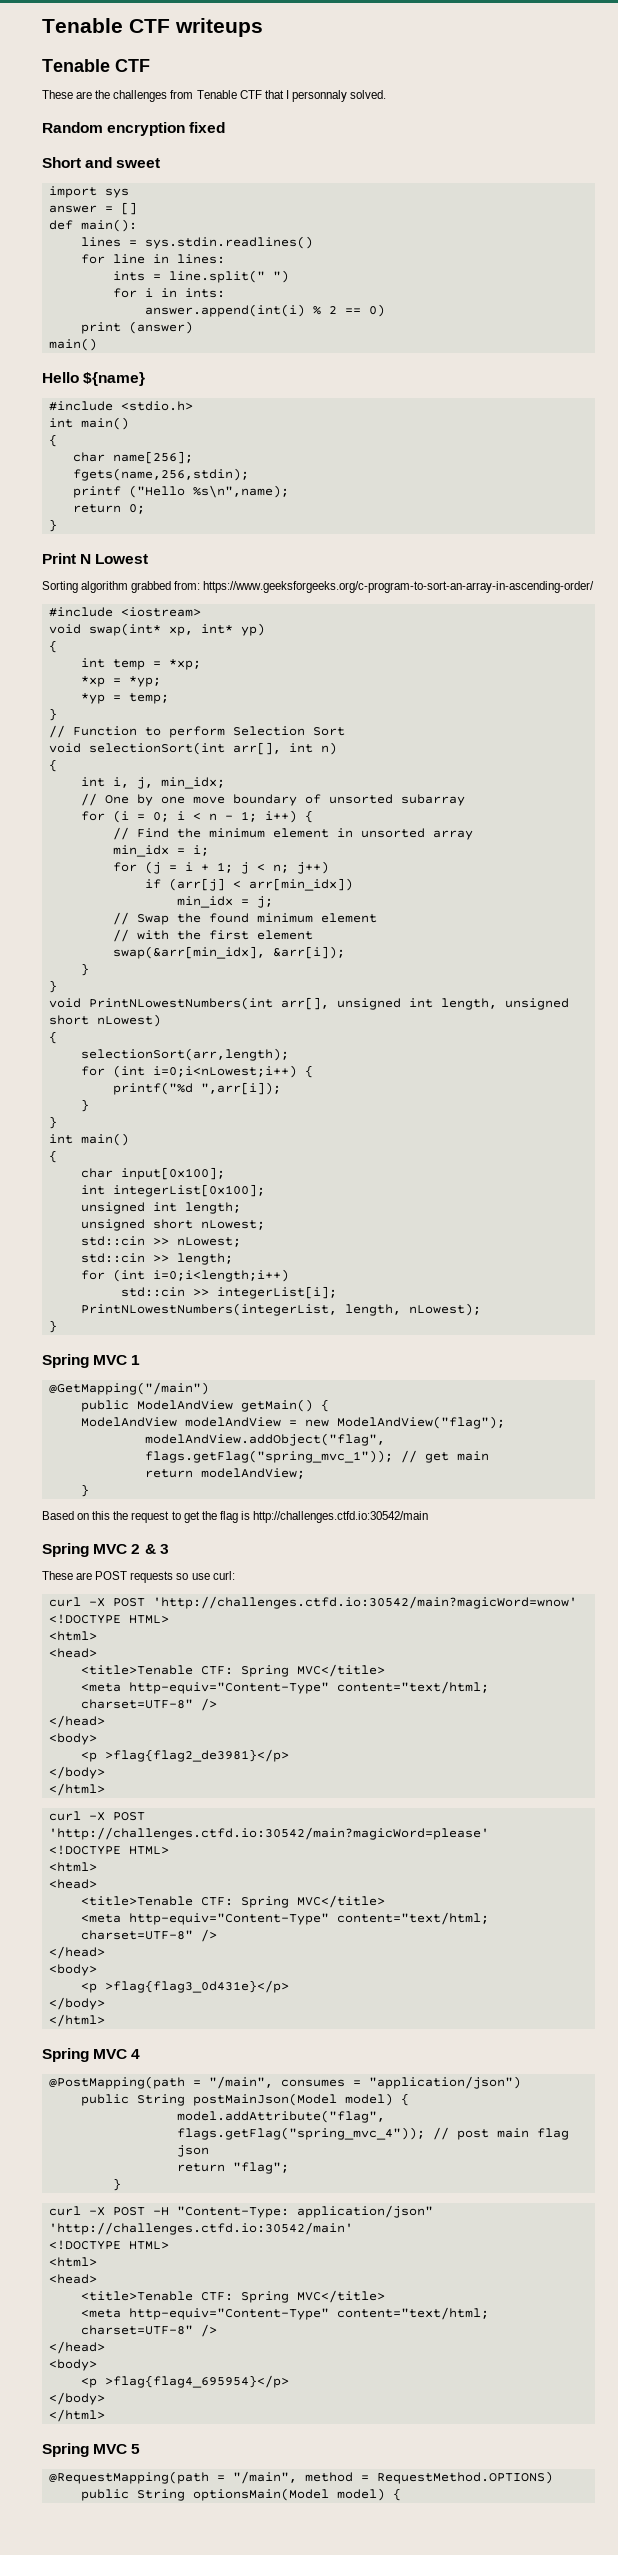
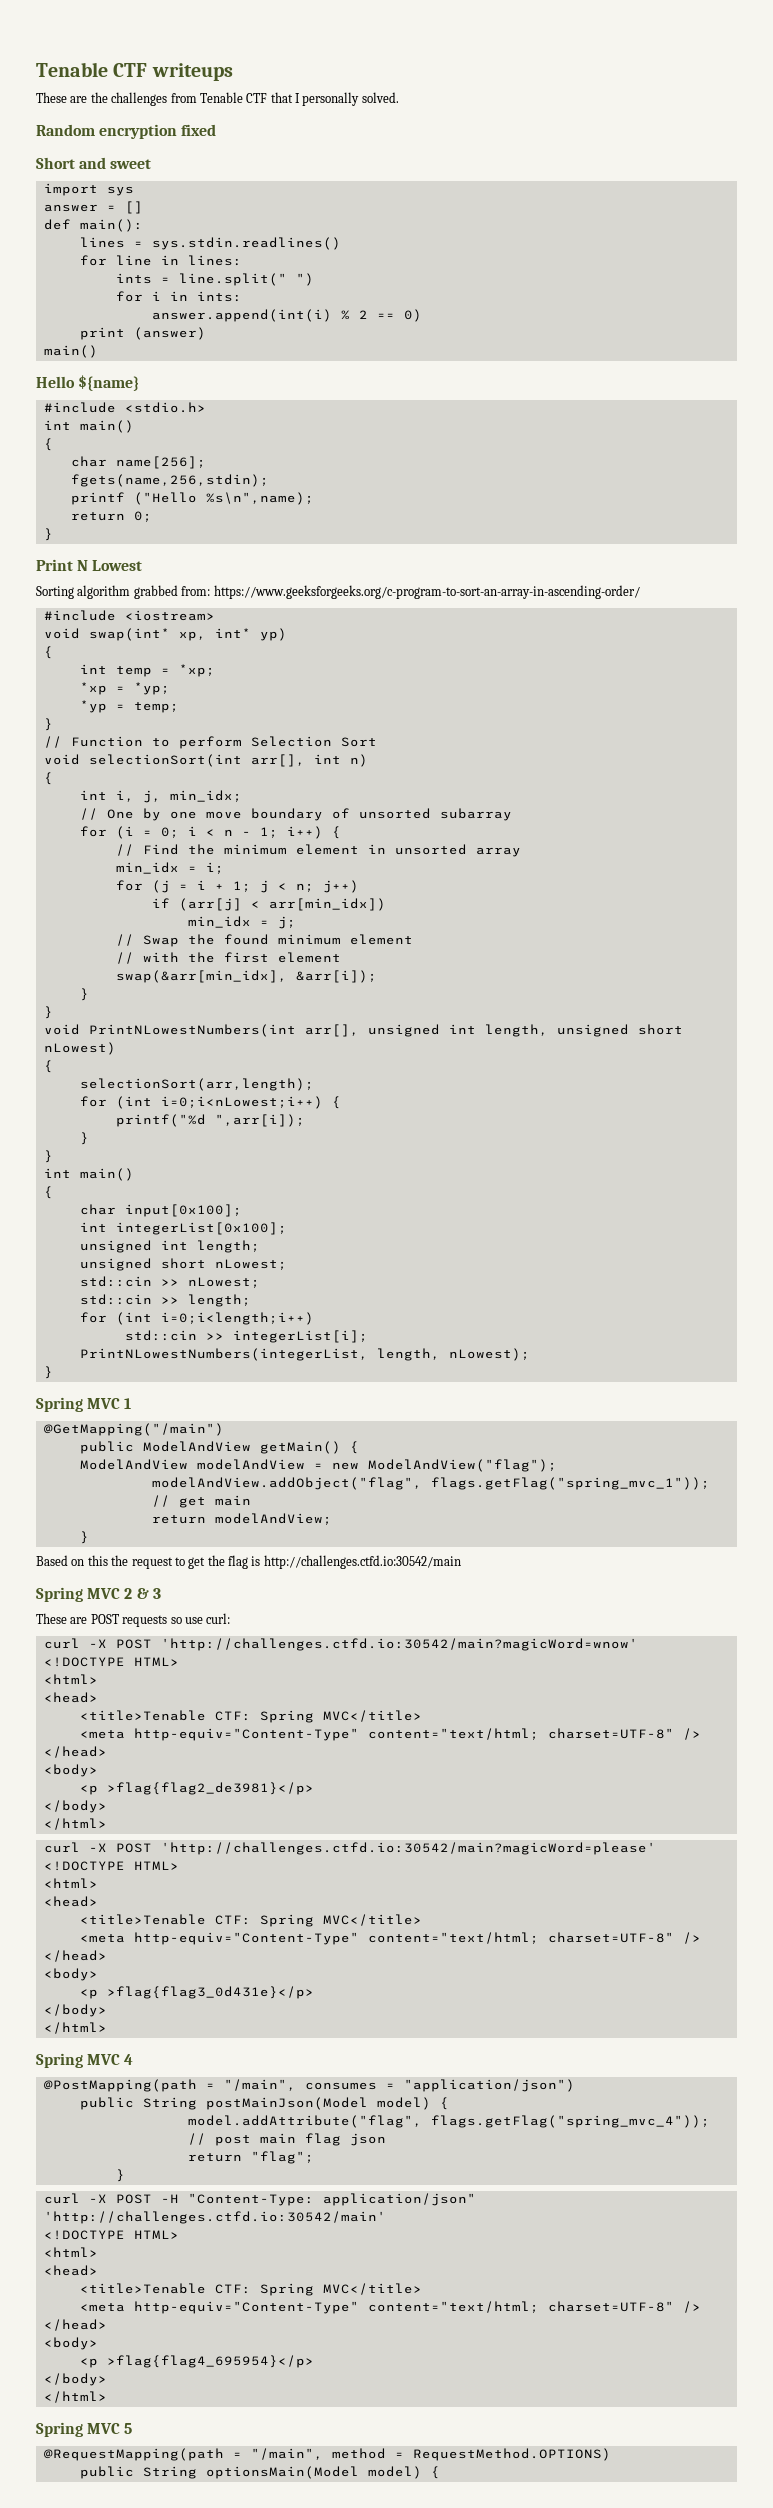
[42,59,150,72] // Tenable CTF -> (233, 72) none
[291,90,347,102] personnaly -> [302,92,360,106] personally

